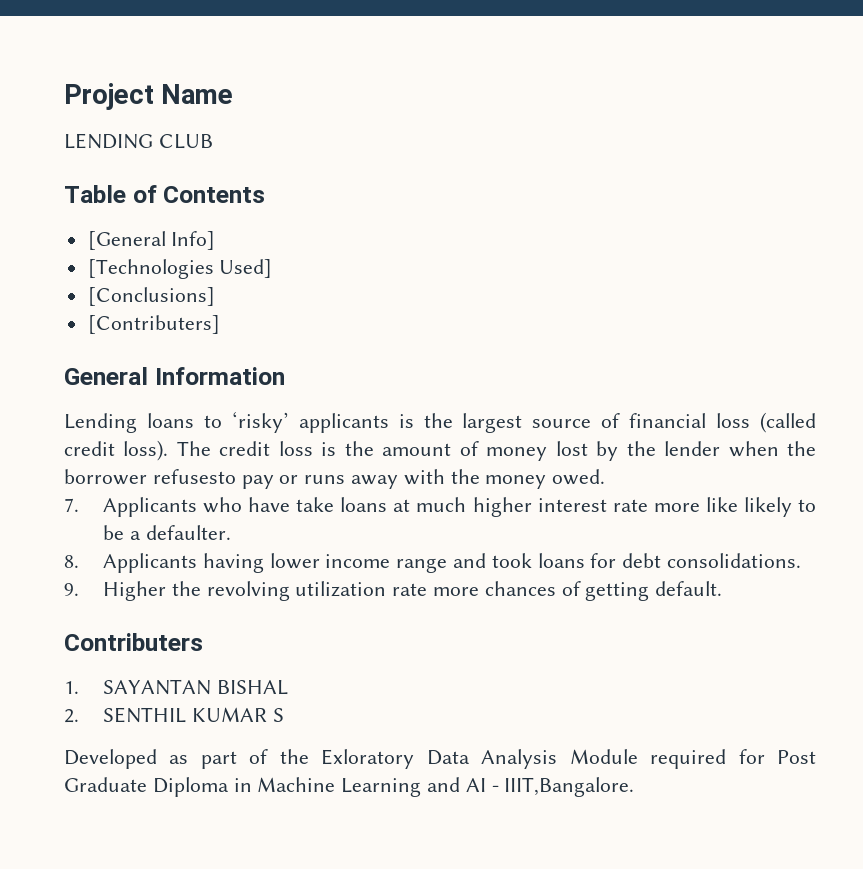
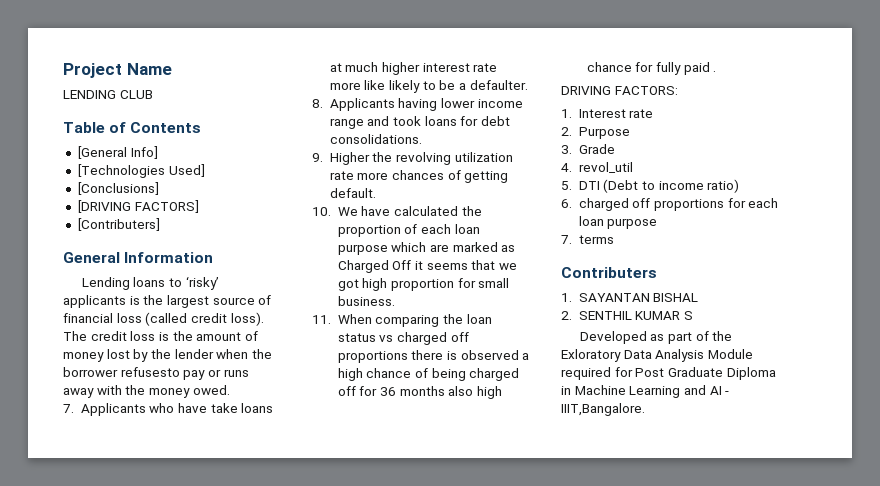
(215, 296) none -> [77,200,199,213] // [DRIVING FACTORS]
(723, 588) none -> [312,206,482,216] [337,224,480,237] [337,242,516,255] [337,260,517,273] [337,278,510,291] [337,296,395,306] [312,314,492,327] [337,332,469,345] [337,350,530,363] [337,368,520,381] [337,386,502,399] [586,62,717,75] [561,86,678,95] [561,109,654,118] [561,127,630,139] [561,144,615,154] [561,162,633,173] [561,179,740,193] [561,198,779,211] [578,216,658,229] [561,235,614,244] // 10. We have calculated the proportion of each loan purpose which are marked as Charged Off it seems that we got high proportion for small business. // 11. When comparing the loan status vs charged off proportions there is observed a high chance of being charged off for 36 months also high chance for fully paid . // DRIVING FACTORS: // 1. Interest rate // 2. Purpose // 3. Grade // 4. revol_util // 5. DTI (Debt to income ratio) // 6. charged off proportions for each loan purpose // 7. terms

